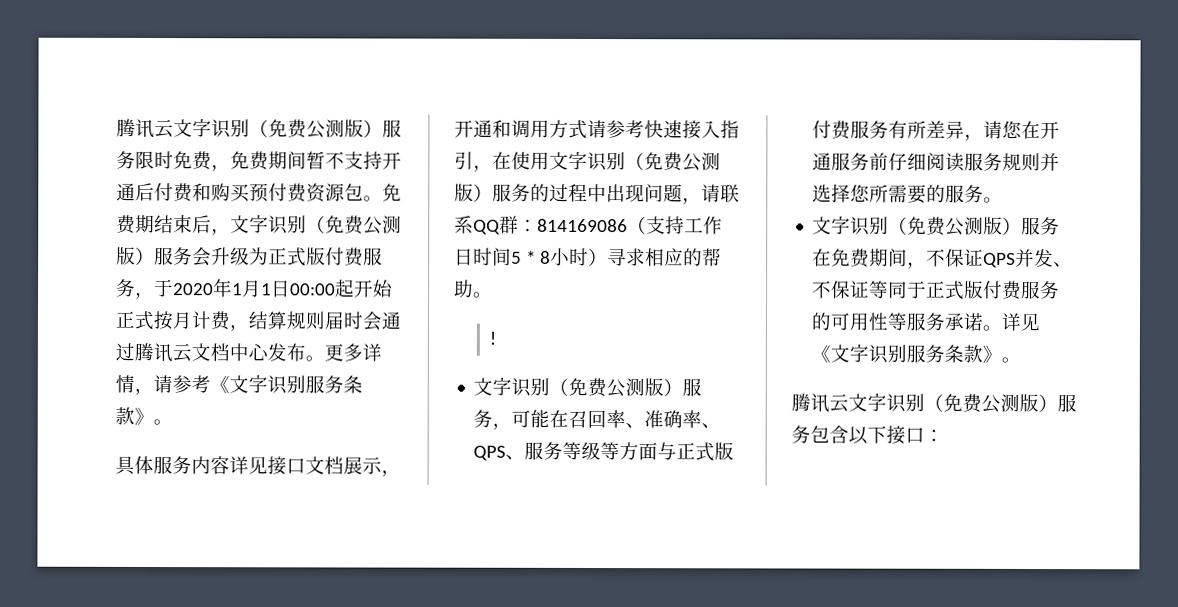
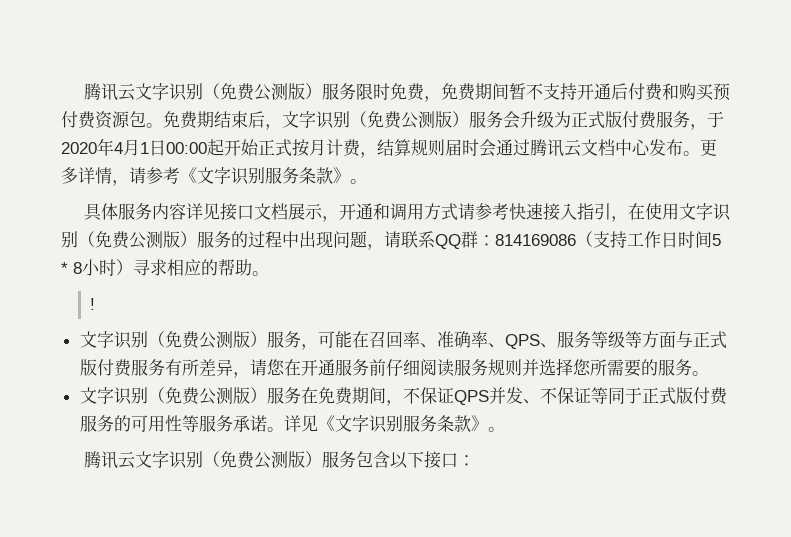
[232,283,243,296] 1 -> [114,142,123,154] 4

